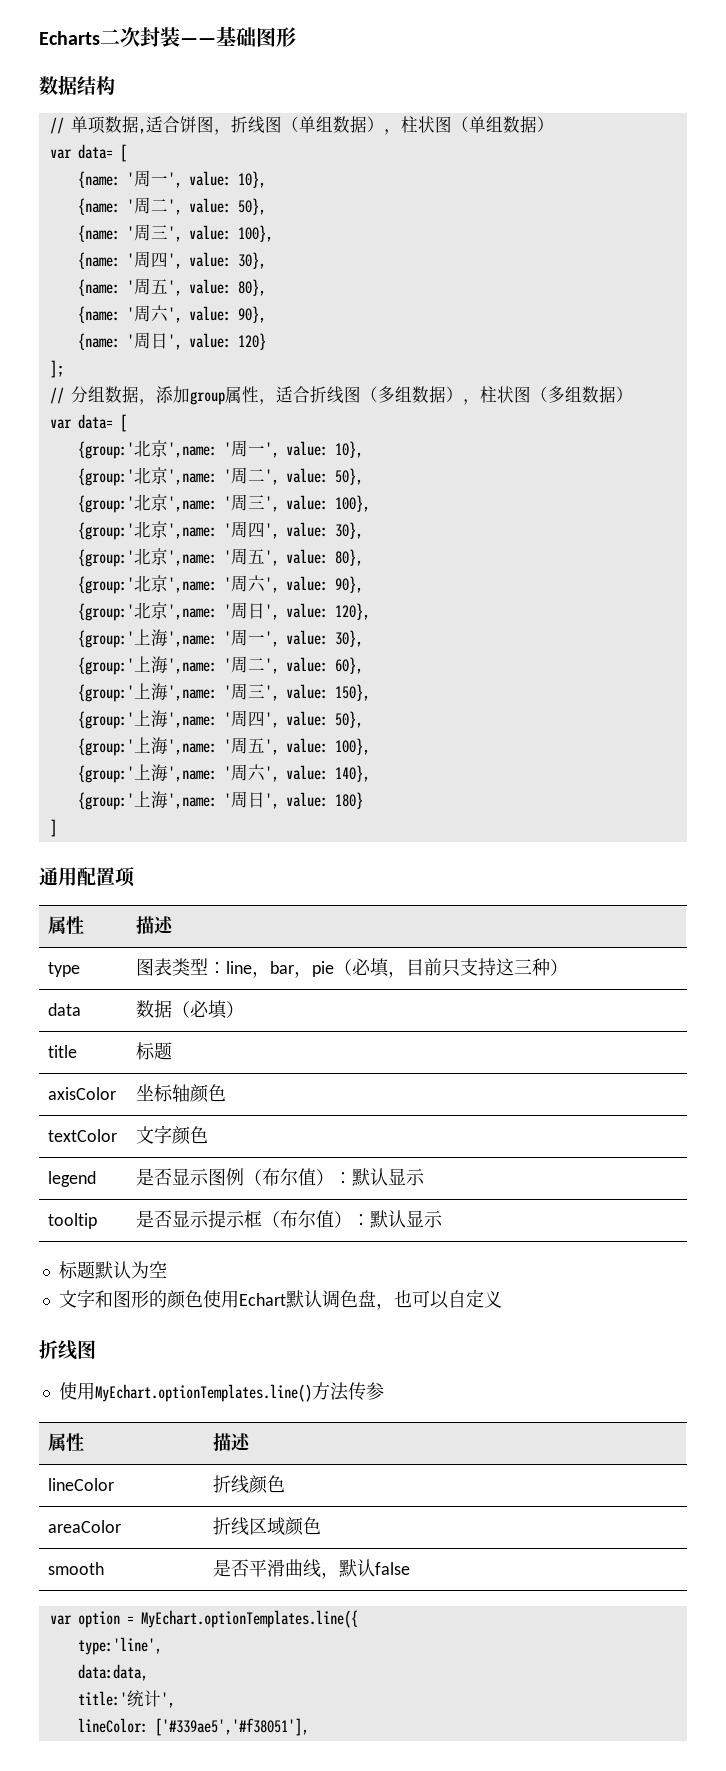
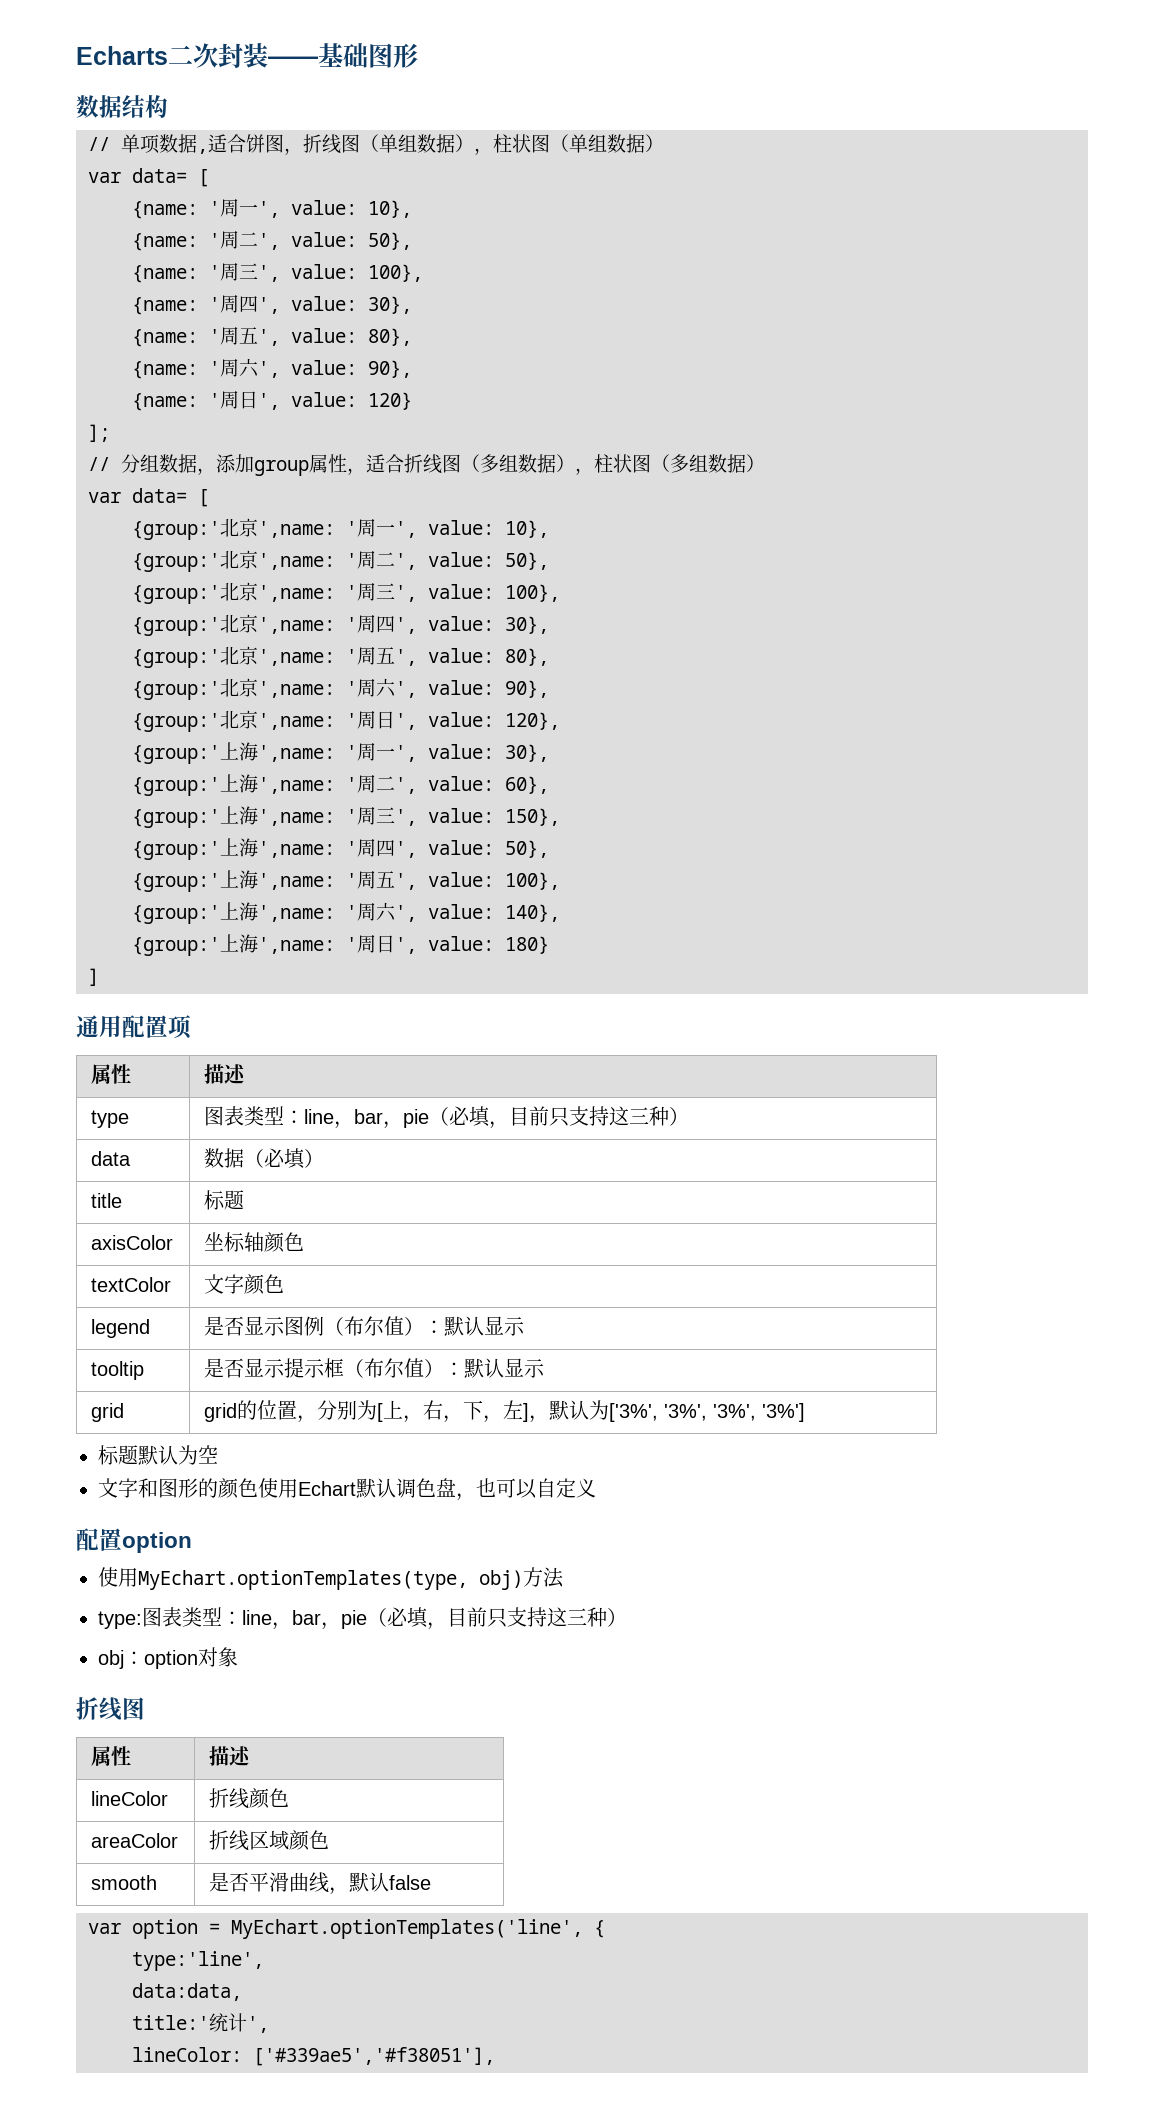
(443, 1219) none -> [91,1403,125,1422] [204,1400,806,1423] // grid | grid的位置，分别为[上，右，下，左]，默认为['3%', '3%', '3%', '3%']
[39,1340,96,1360] [58,1382,384,1402] 折线图 // 使用MyEchart.optionTemplates.line()方法传参 -> [76,1528,192,1553] [98,1567,564,1590] [98,1607,627,1630] [98,1647,238,1669] [76,1697,145,1721] 配置option // 使用MyEchart.optionTemplates(type, obj)方法 // type:图表类型：line，bar，pie（必填，目前只支持这三种） // obj：option对象 // 折线图
[140,1610,358,1628] MyEchart.optionTemplates.line({ -> [231,1919,605,1939] MyEchart.optionTemplates('line', {

